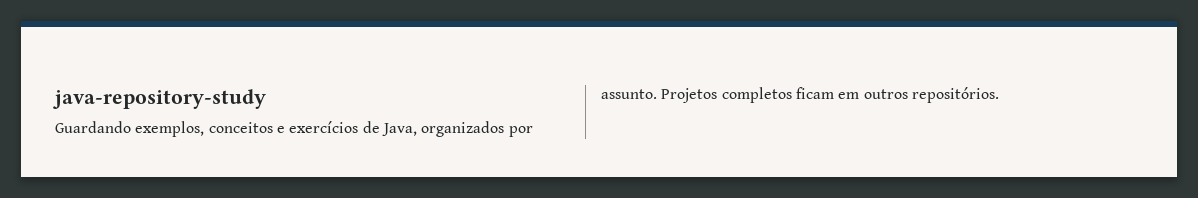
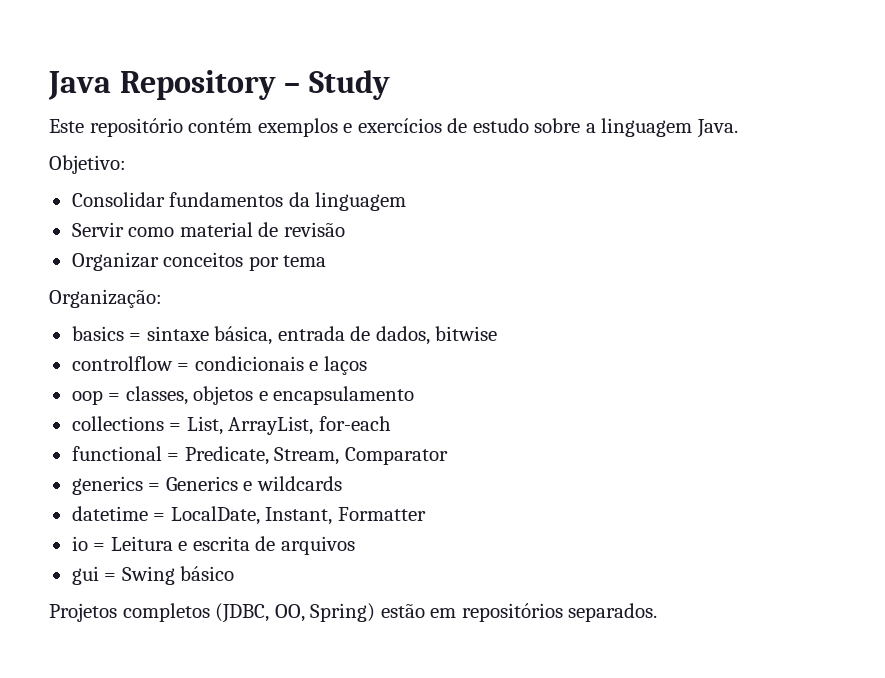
[53,89,266,109] [55,121,533,137] [601,87,999,103] java-repository-study // Guardando exemplos, conceitos e exercícios de Java, organizados por assunto. Projetos completos ficam em outros repositórios. -> [48,70,390,100] [49,118,738,138] [49,155,126,174] [71,192,407,211] [71,222,345,237] [71,252,327,271] [49,289,162,308] [71,326,498,345] [71,356,367,375] [71,386,415,405] [71,416,391,435] [71,446,448,465] [71,476,342,495] [71,506,426,525] [71,536,355,555] [71,566,235,585] [49,603,658,623] Java Repository – Study // Este repositório contém exemplos e exercícios de estudo sobre a linguagem Java. // Objetivo: // Consolidar fundamentos da linguagem // Servir como material de revisão // Organizar conceitos por tema // Organização: // basics = sintaxe básica, entrada de dados, bitwise // controlflow = condicionais e laços // oop = classes, objetos e encapsulamento // collections = List, ArrayList, for-each // functional = Predicate, Stream, Comparator // generics = Generics e wildcards // datetime = LocalDate, Instant, Formatter // io = Leitura e escrita de arquivos // gui = Swing básico // Projetos completos (JDBC, OO, Spring) estão em repositórios separados.

